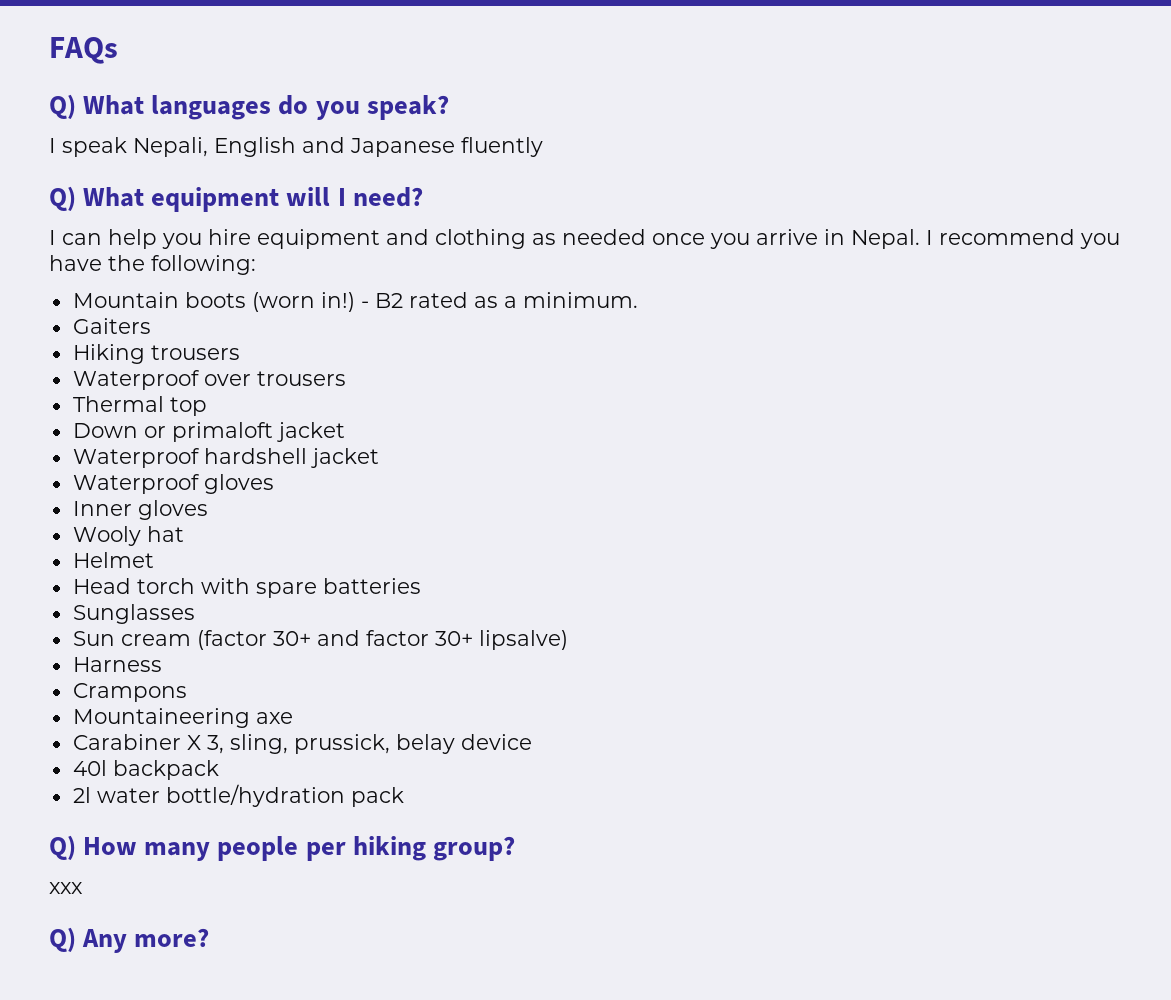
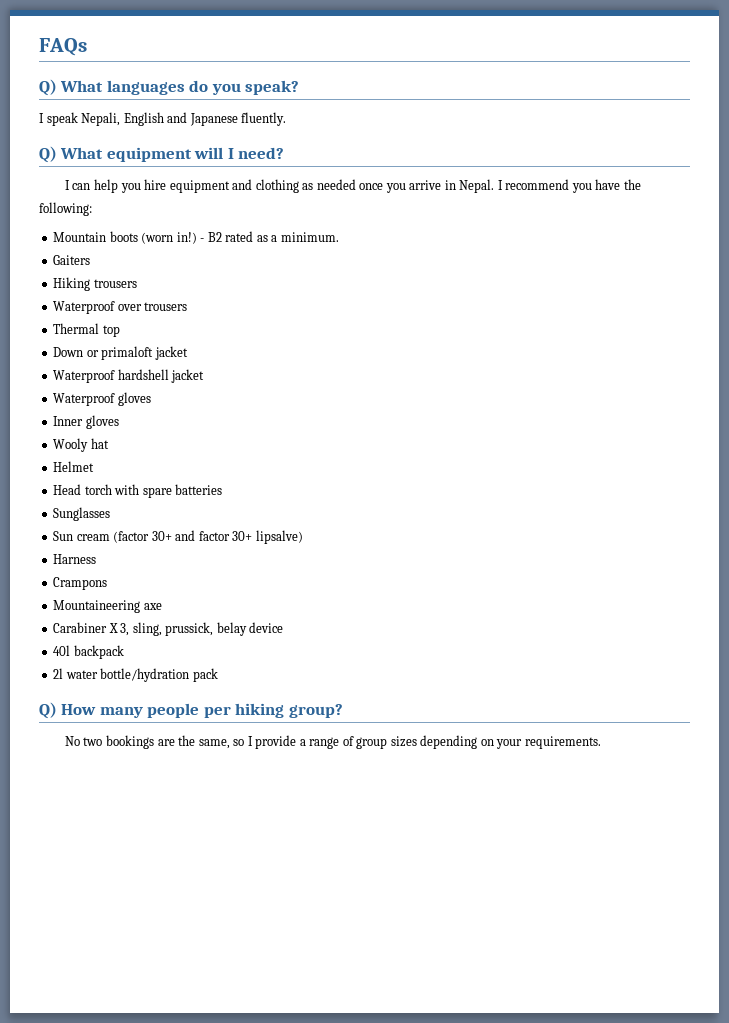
[461,137,543,157] fluently -> [241,112,287,126] fluently.
[49,882,83,894] [49,927,210,953] xxx // Q) Any more? -> [64,735,601,749] No two bookings are the same, so I provide a range of group sizes depending on your requirements.

